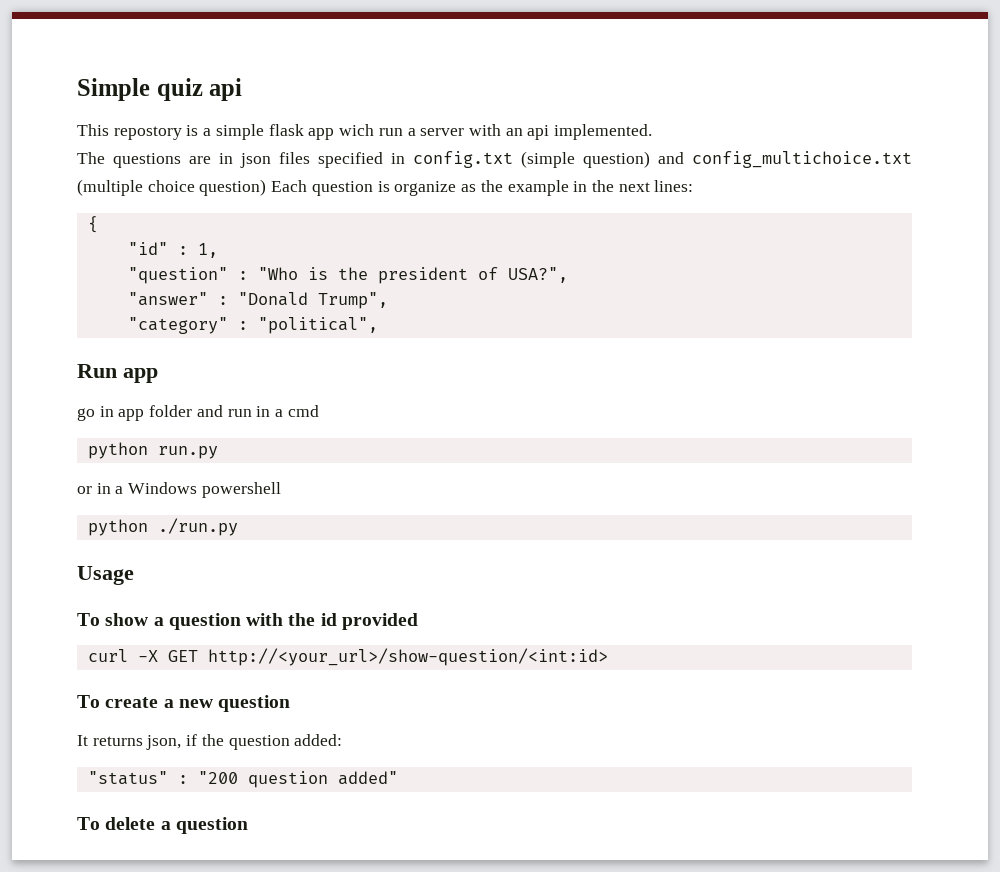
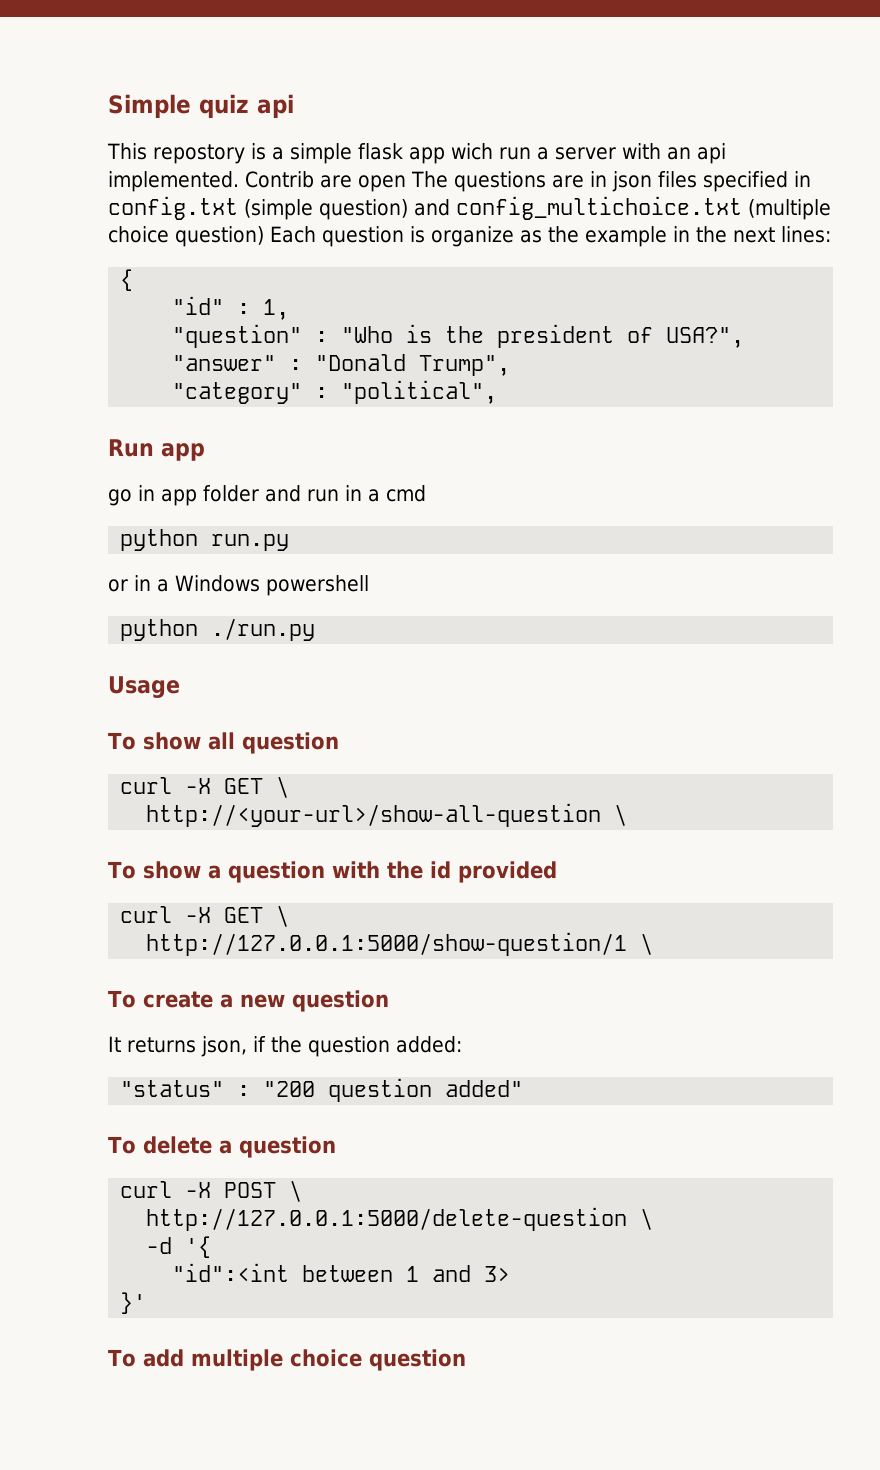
(653, 132) // -> [245,171,406,192] Contrib are open
(134, 575) none -> [108,732,339,754] [120,776,290,798] [146,803,628,827] // To show all question // curl -X GET \ // http://<your-url>/show-all-question \
[207,648,608,666] http://<your_url>/show-question/<int:id> -> [276,905,290,927] [146,932,654,956] \ // http://127.0.0.1:5000/show-question/1 \
(248, 825) none -> [120,1180,303,1202] [146,1207,654,1231] [146,1236,212,1258] [172,1263,511,1282] [120,1292,147,1314] [108,1349,466,1371] // curl -X POST \ // http://127.0.0.1:5000/delete-question \ // -d '{ // "id":<int between 1 and 3> // }' // To add multiple choice question

